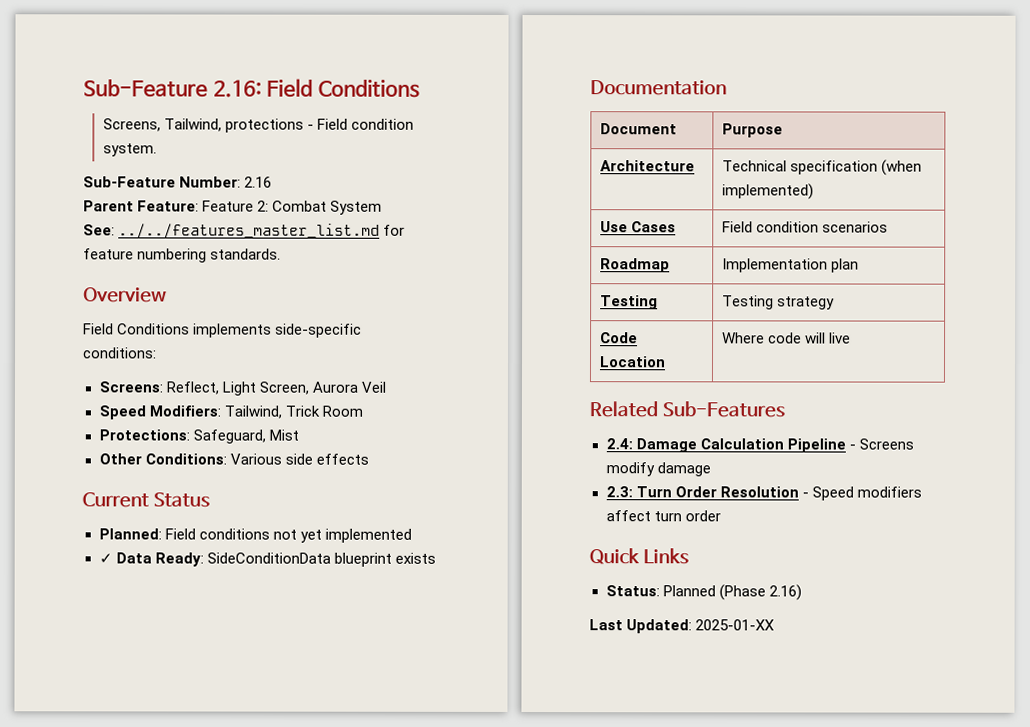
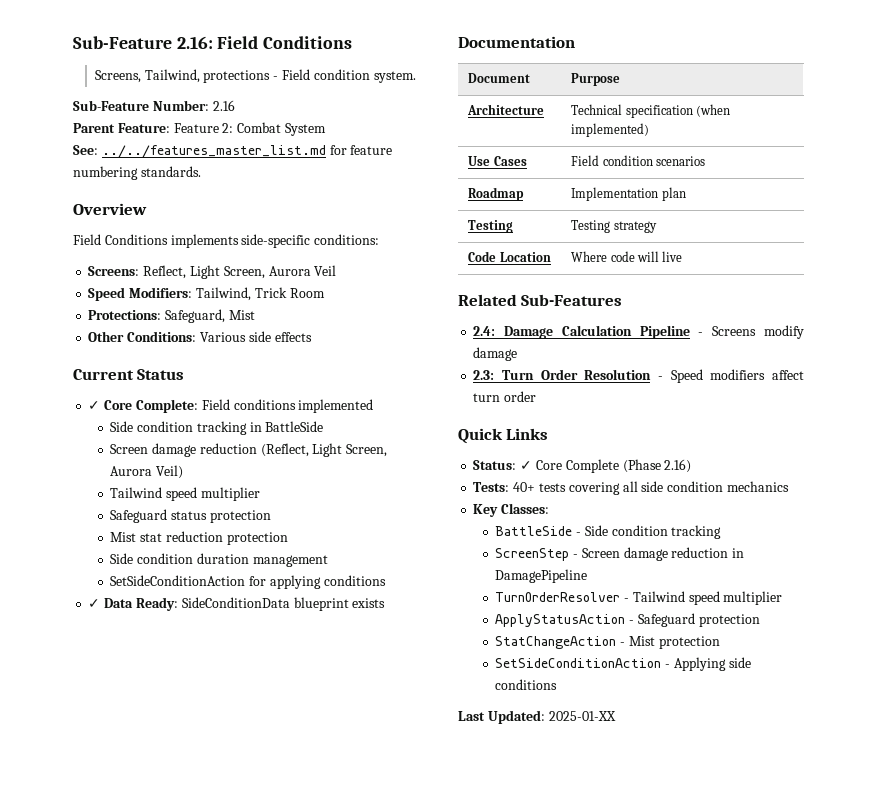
[98,528,412,543] Planned: Field conditions not yet implemented -> [88,399,374,413] [110,421,324,435] [110,443,388,457] [110,465,183,479] [110,487,260,501] [110,509,271,523] [110,531,288,545] [110,553,328,567] [110,575,386,589] ✓ Core Complete: Field conditions implemented // Side condition tracking in BattleSide // Screen damage reduction (Reflect, Light Screen, Aurora Veil) // Tailwind speed multiplier // Safeguard status protection // Mist stat reduction protection // Side condition duration management // SetSideConditionAction for applying conditions
[662,585,716,597] Planned -> [520,459,619,473] ✓ Core Complete
(802, 592) none -> [473,481,789,495] [473,503,550,517] [495,525,722,539] [495,547,745,561] [495,569,588,583] [495,591,783,605] [495,613,760,627] [495,636,720,649] [495,657,751,671] [495,679,558,690] // Tests: 40+ tests covering all side condition mechanics // Key Classes: // BattleSide - Side condition tracking // ScreenStep - Screen damage reduction in DamagePipeline // TurnOrderResolver - Tailwind speed multiplier // ApplyStatusAction - Safeguard protection // StatChangeAction - Mist protection // SetSideConditionAction - Applying side conditions

